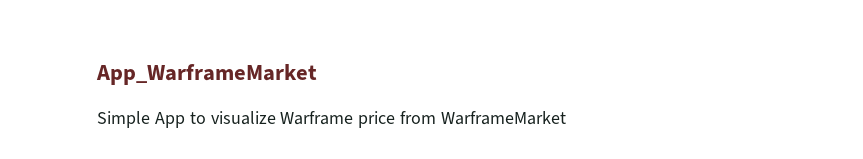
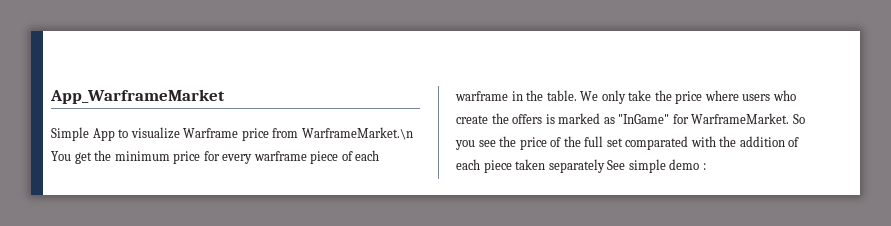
[441,111,567,125] WarframeMarket -> [301,127,413,140] [51,150,380,164] [455,90,796,104] [456,113,805,124] [455,136,800,150] [456,159,706,173] WarframeMarket.\n You get the minimum price for every warframe piece of each warframe in the table. We only take the price where users who create the offers is marked as "InGame" for WarframeMarket. So you see the price of the full set comparated with the addition of each piece taken separately See simple demo :

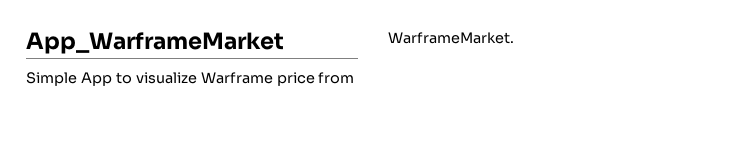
[301,127,413,140] [51,150,380,164] [455,90,796,104] [456,113,805,124] [455,136,800,150] [456,159,706,173] WarframeMarket.\n You get the minimum price for every warframe piece of each warframe in the table. We only take the price where users who create the offers is marked as "InGame" for WarframeMarket. So you see the price of the full set comparated with the addition of each piece taken separately See simple demo : -> [388,32,514,44] WarframeMarket.

